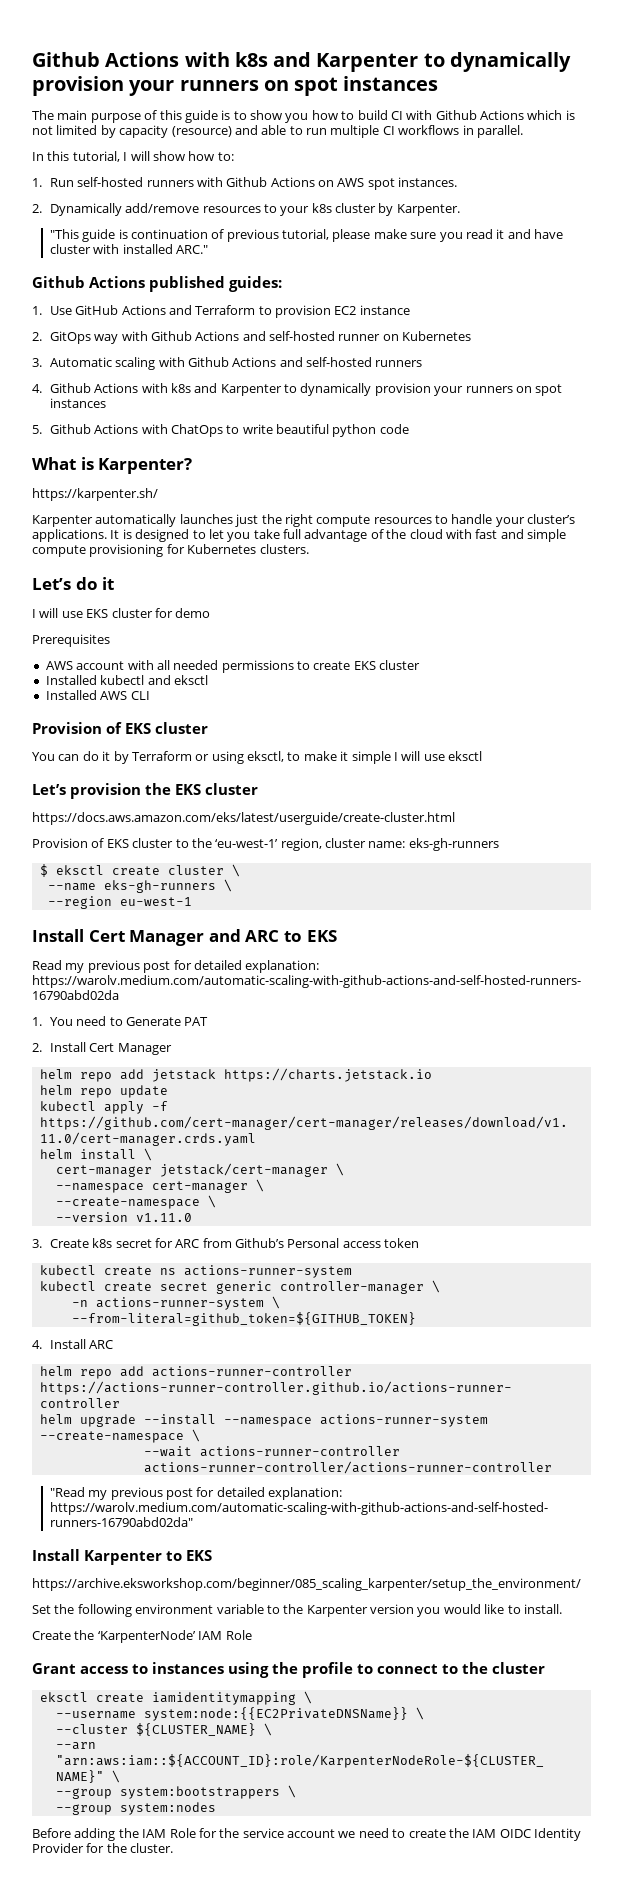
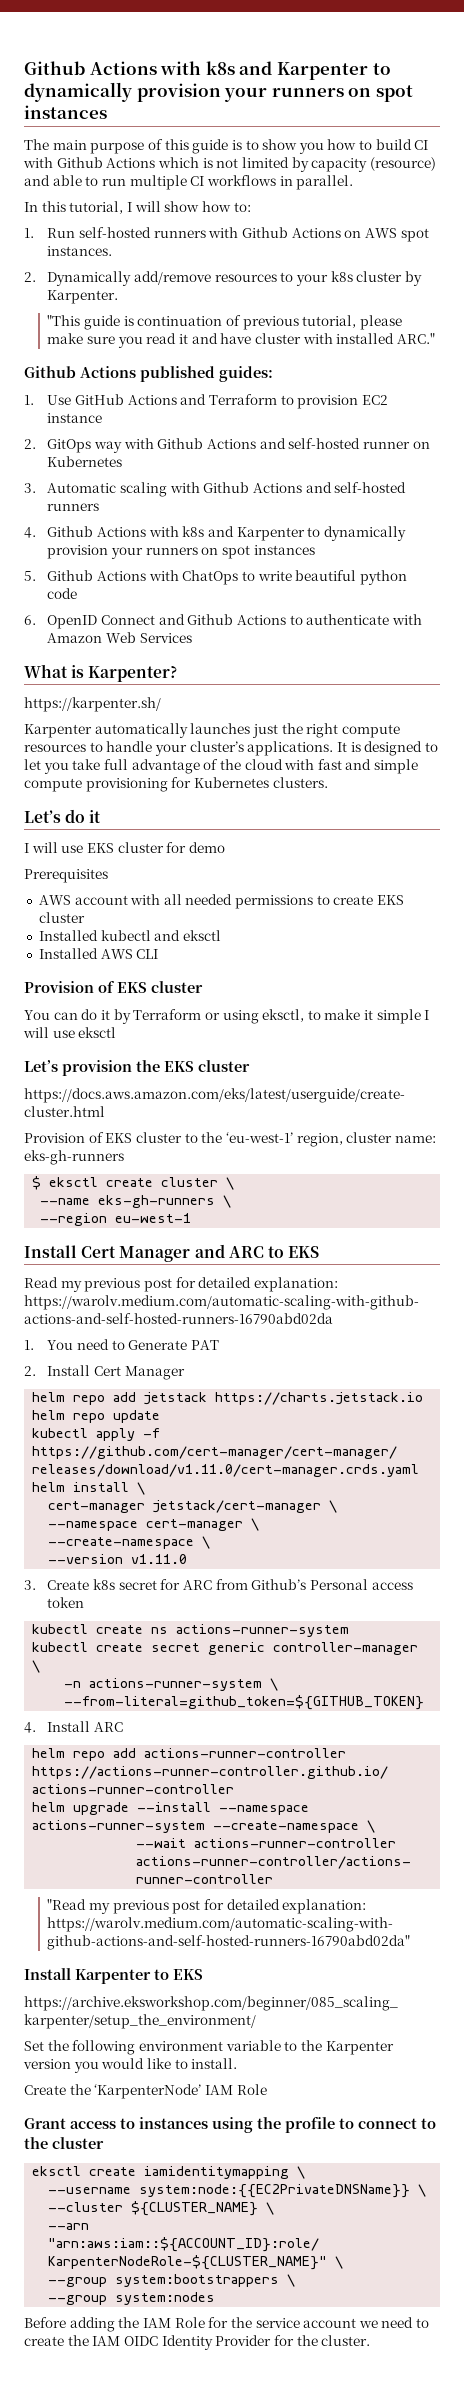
(409, 429) none -> [24,614,422,629] [47,632,192,643] // 6. OpenID Connect and Github Actions to authenticate with Amazon Web Services

